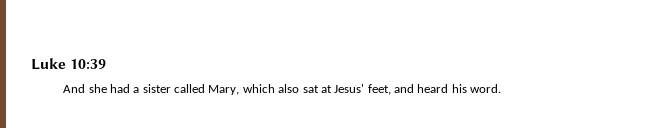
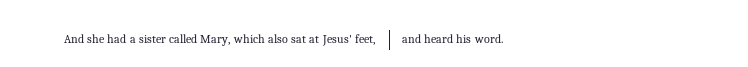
[31,58,107,70] Luke 10:39 // -> (64, 38) none

